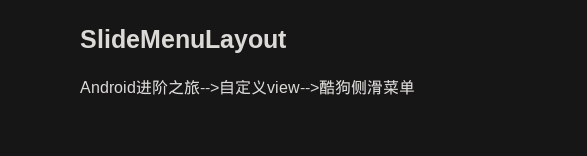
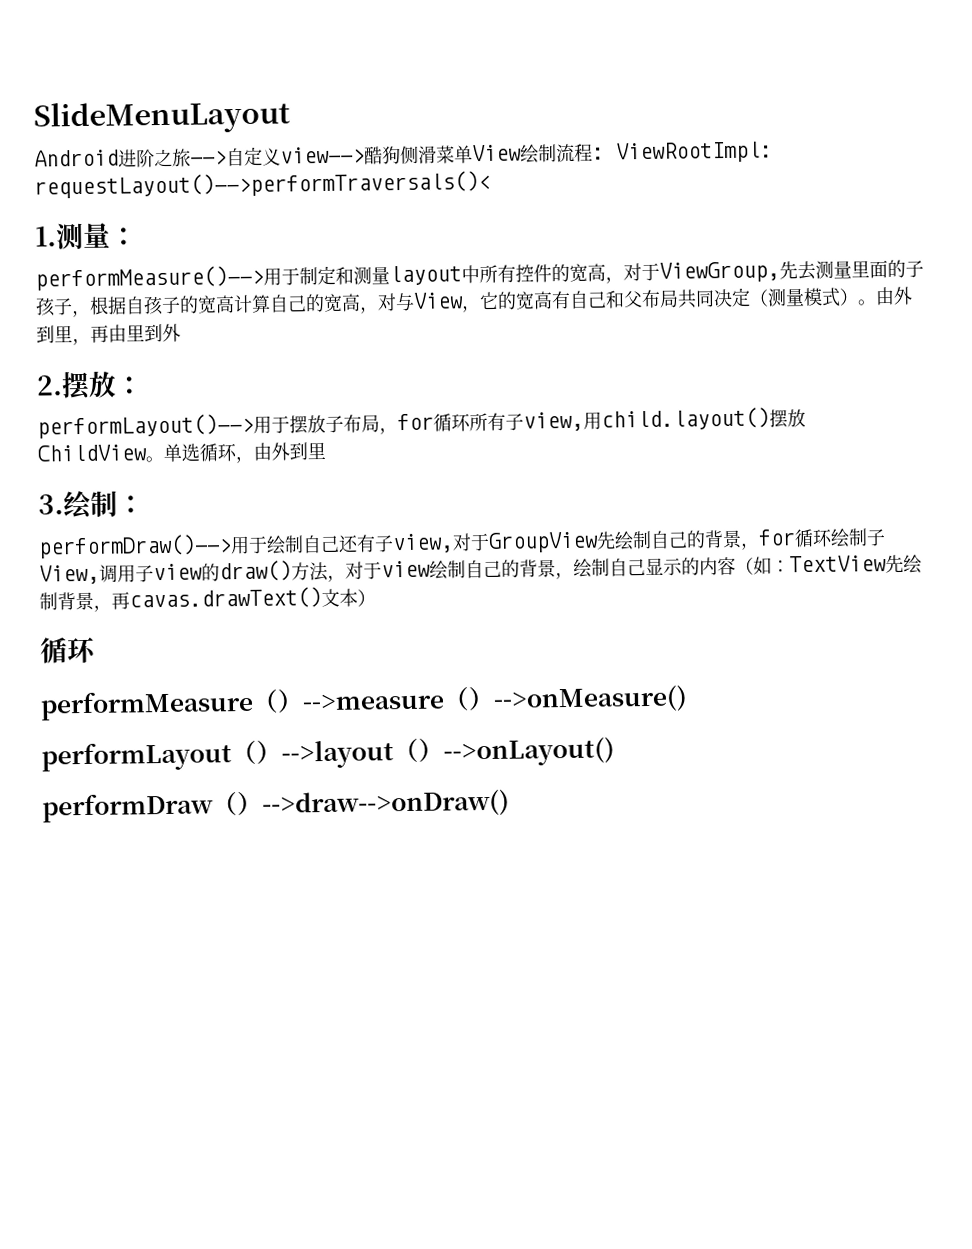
(415, 87) none -> [472,141,773,164] [34,170,491,199] [35,222,138,250] [35,259,924,291] [35,286,913,318] [36,323,181,346] [36,370,144,400] [37,407,806,439] [37,441,326,464] [38,490,145,520] [38,528,886,559] [39,554,922,585] [39,587,376,612] [40,636,97,664] [40,684,688,721] [41,736,615,772] [42,788,510,823] View绘制流程: ViewRootImpl: requestLayout()-->performTraversals()< // 1.测量： // performMeasure()-->用于制定和测量layout中所有控件的宽高，对于ViewGroup,先去测量里面的子孩子，根据自孩子的宽高计算自己的宽高，对与View，它的宽高有自己和父布局共同决定（测量模式）。由外到里，再由里到外 // 2.摆放： // performLayout()-->用于摆放子布局，for循环所有子view,用child.layout()摆放ChildView。单选循环，由外到里 // 3.绘制： // performDraw()-->用于绘制自己还有子view,对于GroupView先绘制自己的背景，for循环绘制子View,调用子view的draw()方法，对于view绘制自己的背景，绘制自己显示的内容（如：TextView先绘制背景，再cavas.drawText()文本） // 循环 // performMeasure（）-->measure（）-->onMeasure() // performLayout（）-->layout（）-->onLayout() // performDraw（）-->draw-->onDraw()

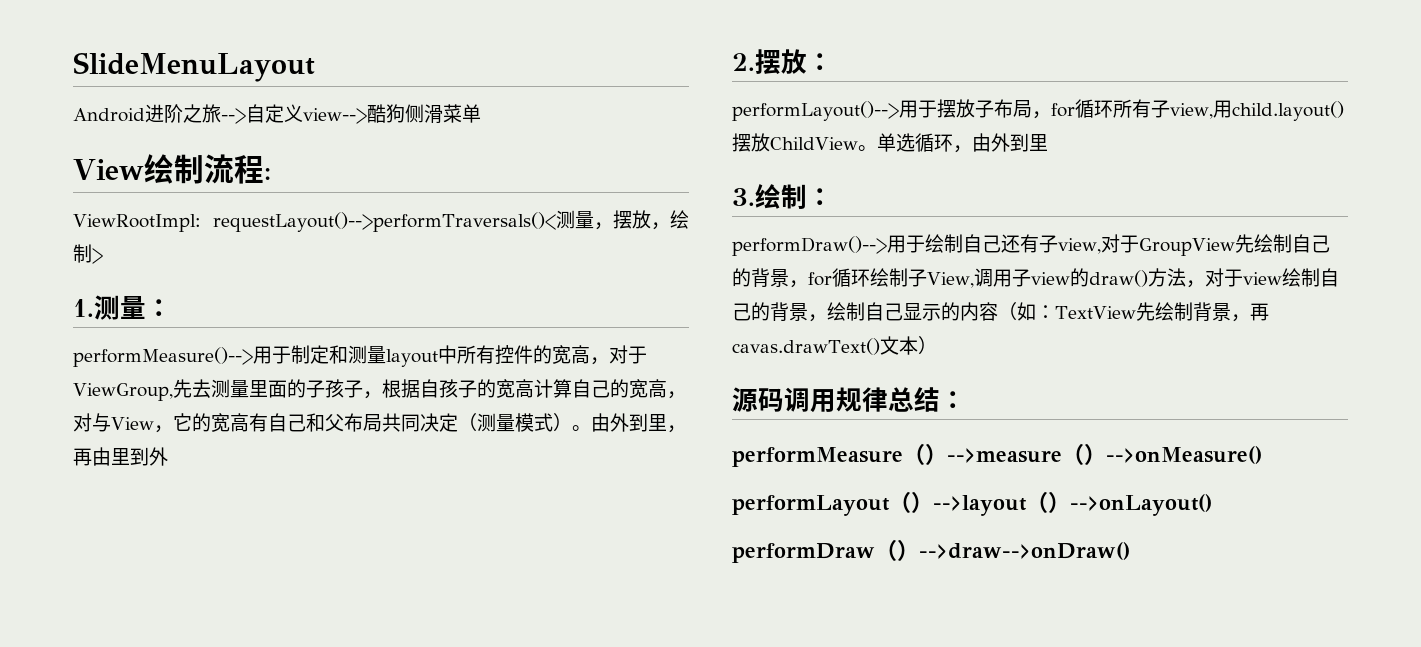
(473, 154) none -> (481, 113) //
(605, 153) none -> (271, 174) //
(491, 184) none -> [556,210,689,230] [73,244,103,264] 测量，摆放，绘制>
[40,636,97,664] 循环 -> [732,387,966,413] 源码调用规律总结：

